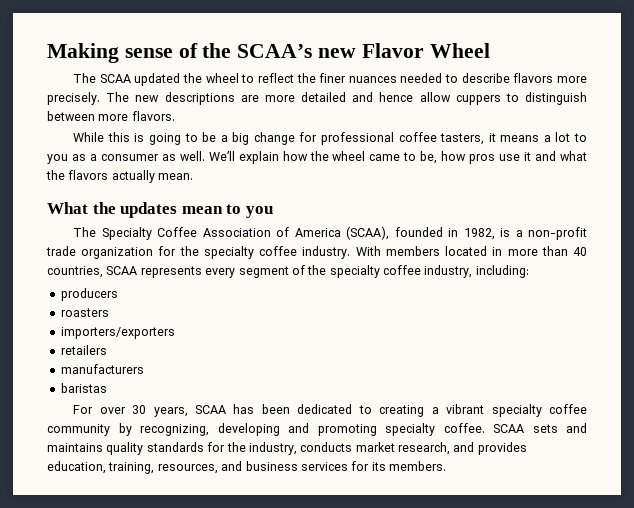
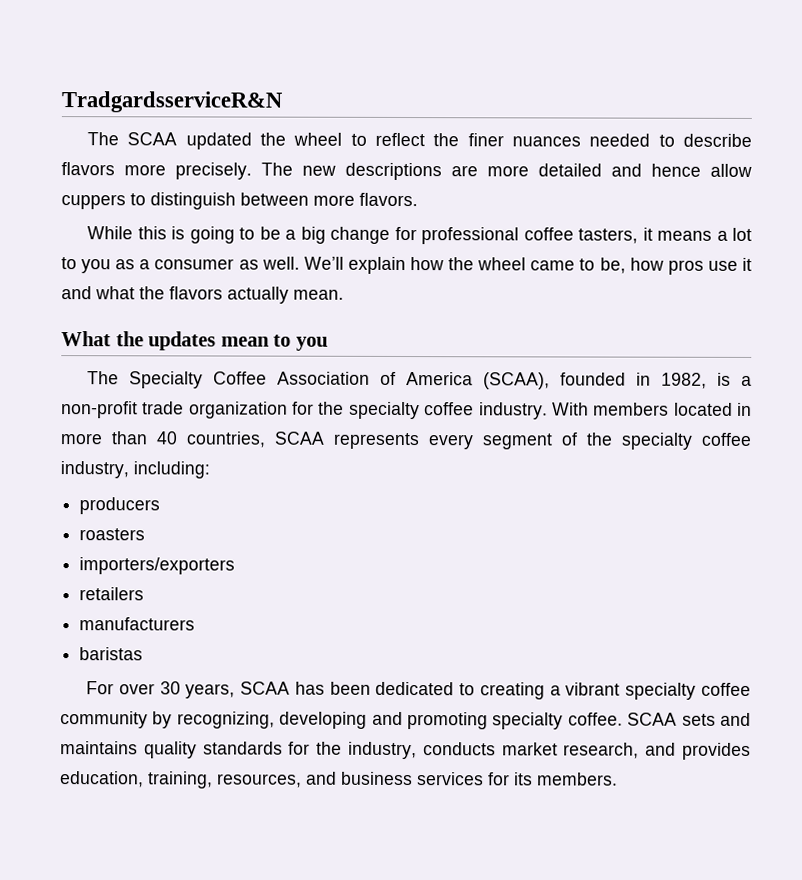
[47,43,490,63] Making sense of the SCAA’s new Flavor Wheel -> [61,91,282,113] TradgardsserviceR&N

